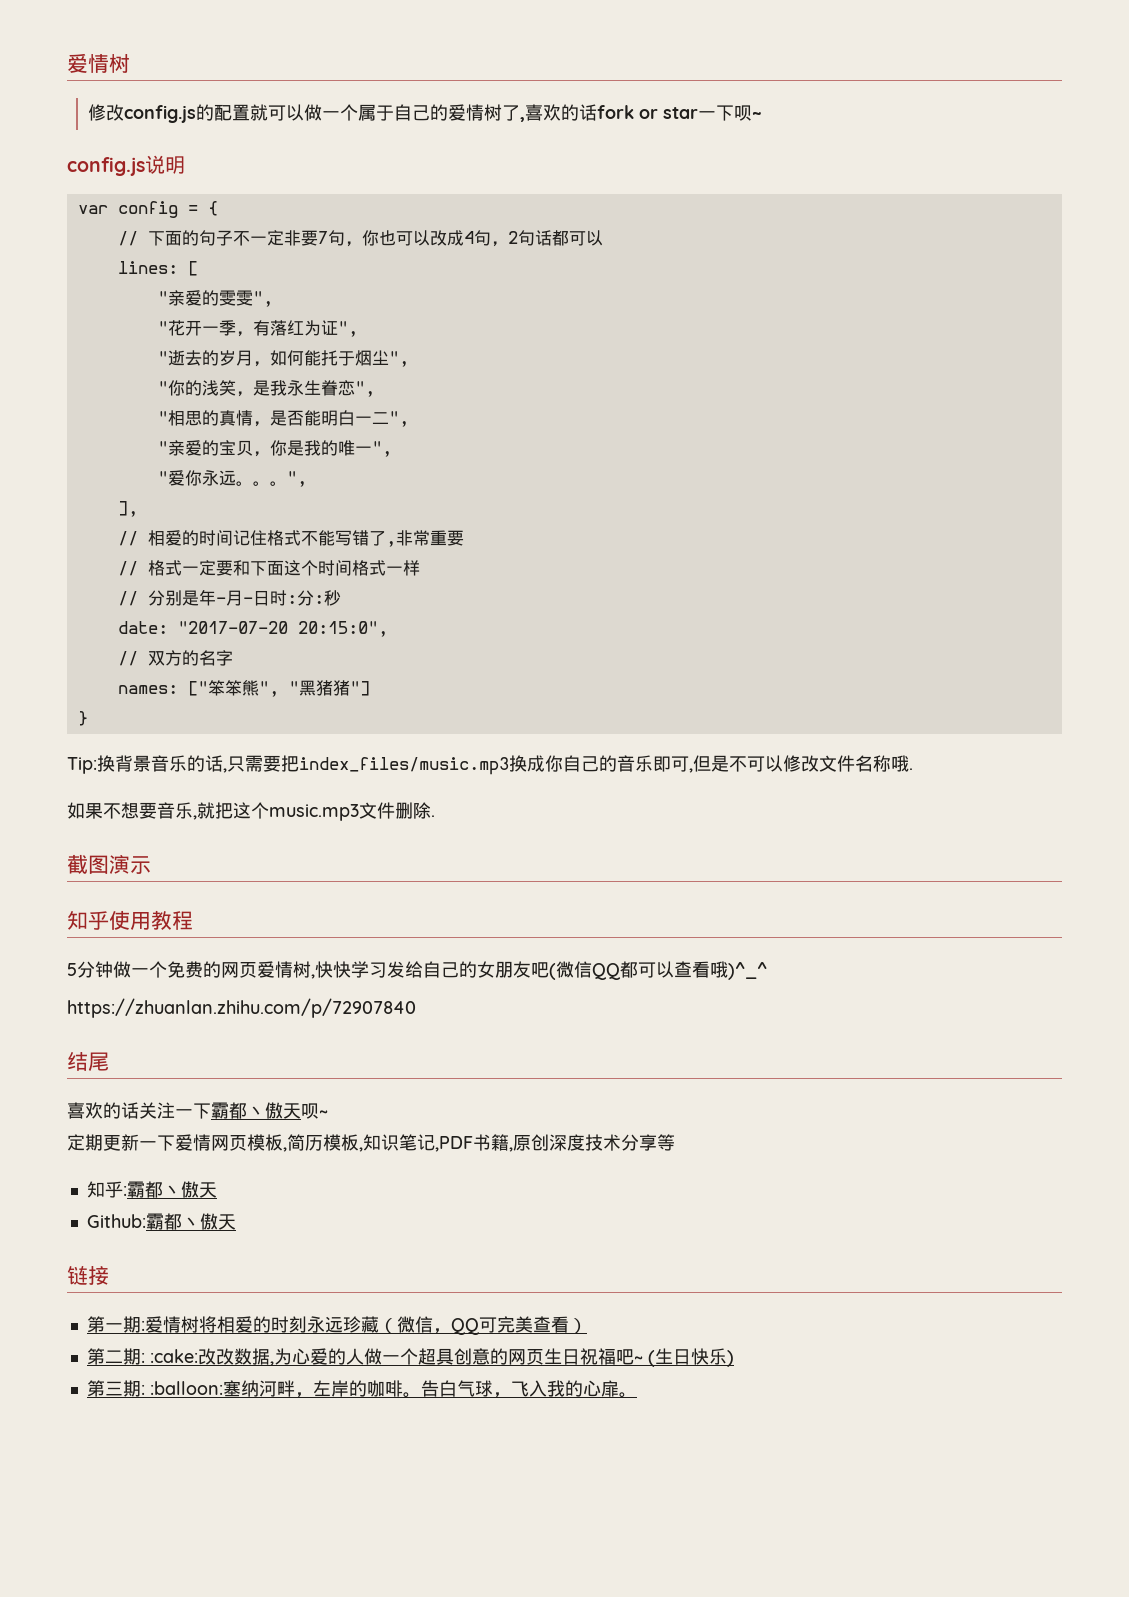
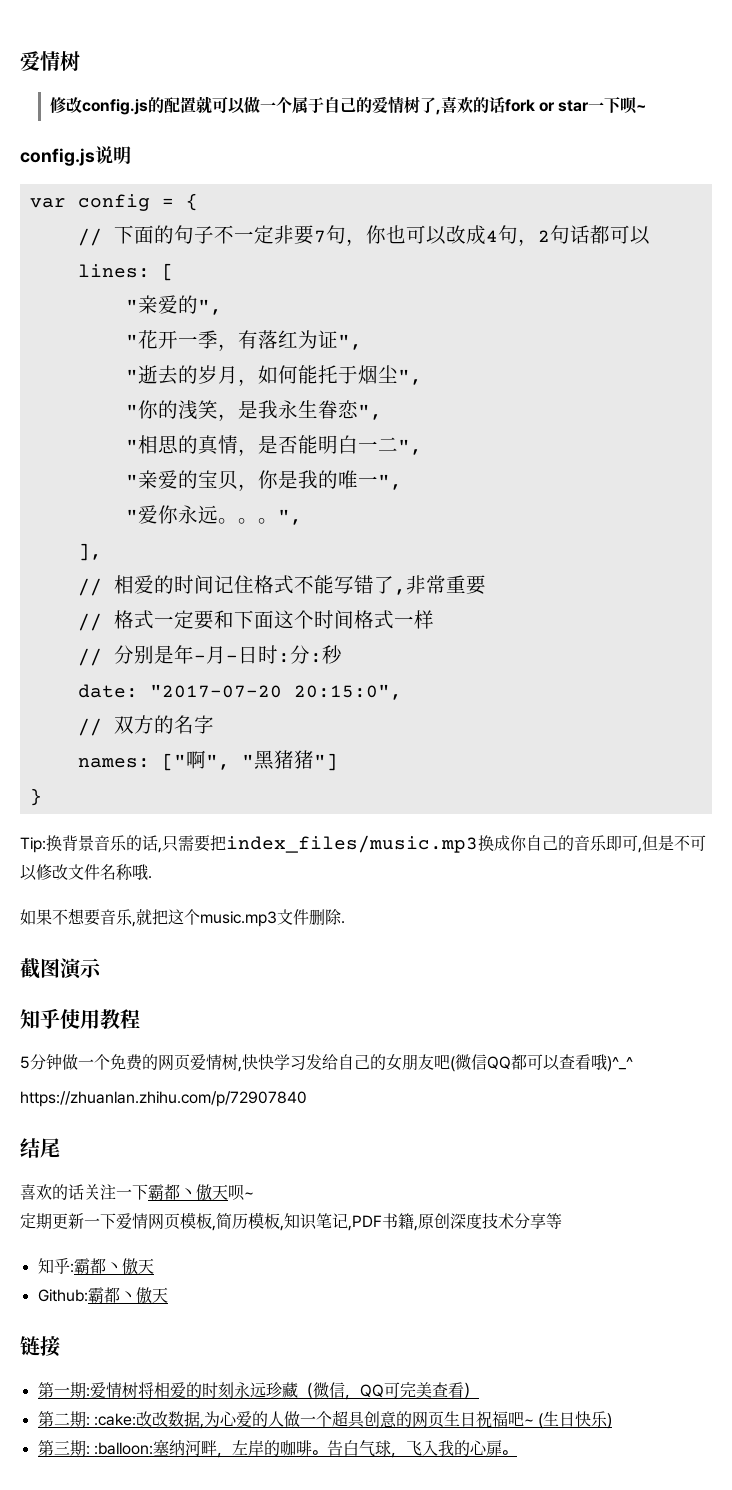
[218,290,253,306] 雯雯 -> (198, 304) none
[207,680,259,696] 笨笨熊 -> [185,750,206,769] 啊

